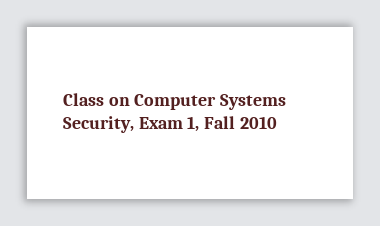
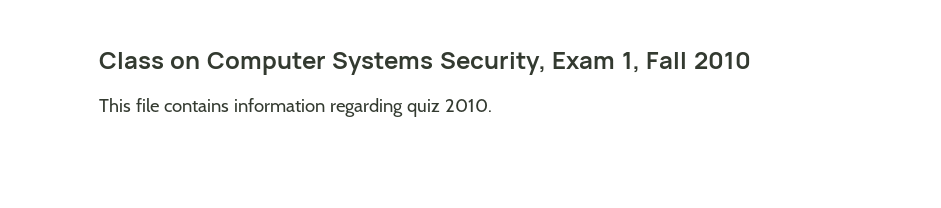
(277, 122) none -> [99,98,492,117] // This file contains information regarding quiz 2010.

